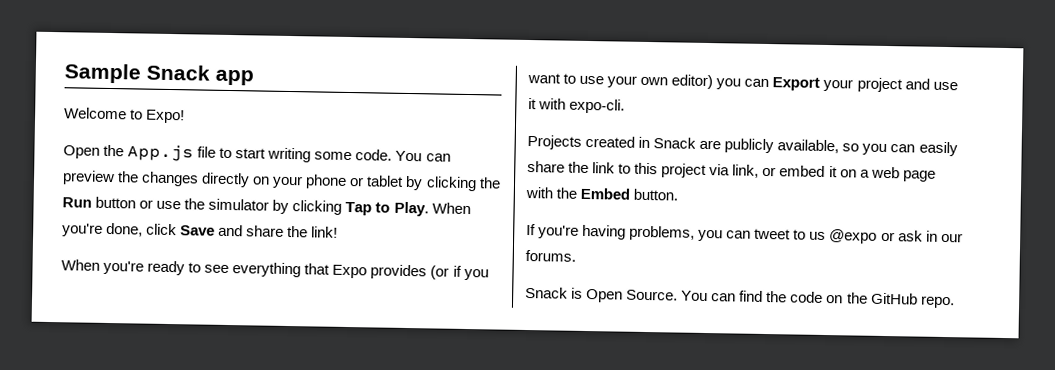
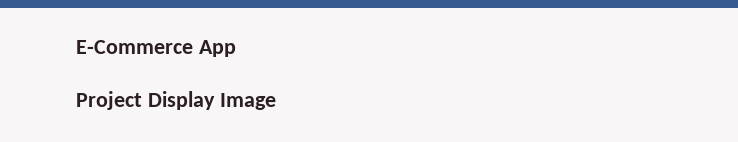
[64,63,254,86] [64,107,186,124] [63,144,451,163] [62,170,501,192] [62,196,471,217] [62,222,339,238] [61,259,489,281] [527,72,958,93] [528,98,626,114] [527,134,958,157] [527,160,936,182] [525,186,679,201] [526,223,963,244] [525,249,576,262] [525,286,955,309] Sample Snack app // Welcome to Expo! // Open the App.js file to start writing some code. You can preview the changes directly on your phone or tablet by clicking the Run button or use the simulator by clicking Tap to Play. When you're done, click Save and share the link! // When you're ready to see everything that Expo provides (or if you want to use your own editor) you can Export your project and use it with expo-cli. // Projects created in Snack are publicly available, so you can easily share the link to this project via link, or embed it on a web page with the Embed button. // If you're having problems, you can tweet to us @expo or ask in our forums. // Snack is Open Source. You can find the code on the GitHub repo. -> [76,40,236,57] [76,91,276,110] E-Commerce App // Project Display Image

